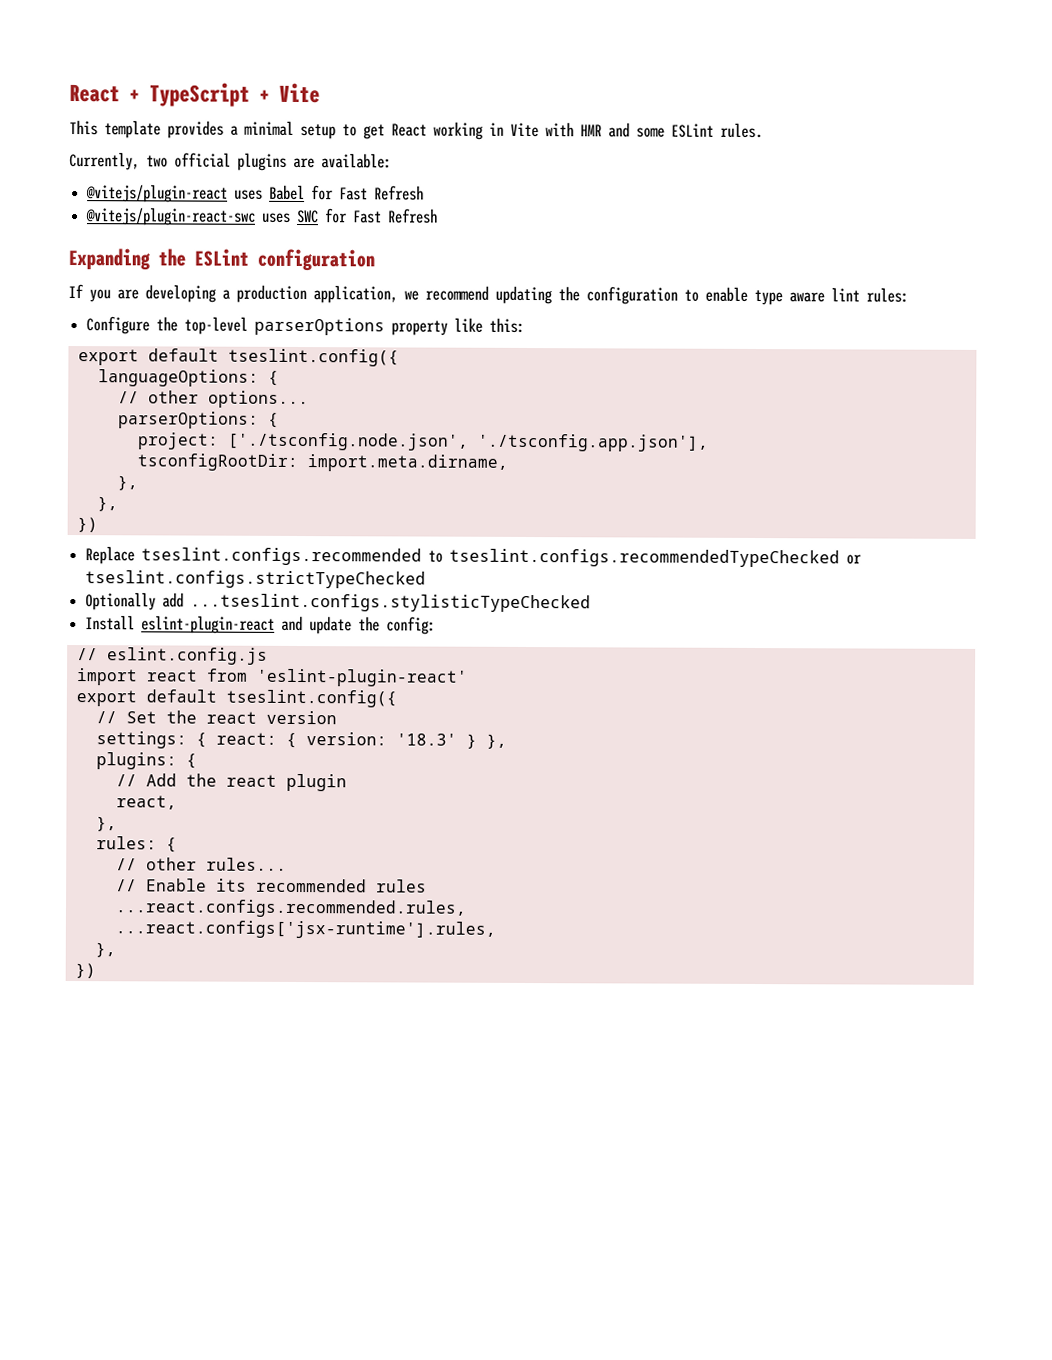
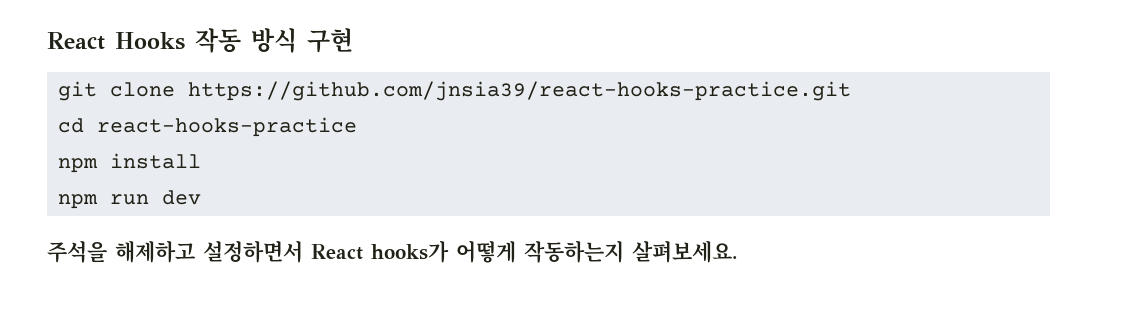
[69,82,320,107] [69,120,763,140] [69,152,392,171] [86,184,425,203] [85,207,439,226] [68,248,375,272] [68,284,909,306] [86,316,526,336] [77,348,399,367] [97,369,279,387] [117,390,309,409] [117,411,279,429] [137,432,709,452] [136,453,508,472] [116,475,138,491] [96,496,118,512] [76,517,98,533] [85,546,863,568] [85,570,427,589] [85,592,592,613] [85,615,437,635] [76,647,268,665] [75,668,468,687] [75,689,397,708] [95,710,337,725] [95,731,507,749] [95,752,197,770] [115,773,347,792] [115,795,177,810] [95,816,117,832] [95,836,177,853] [115,857,287,871] [115,878,427,893] [114,899,467,918] [114,920,496,939] [94,942,116,958] [74,963,96,979] React + TypeScript + Vite // This template provides a minimal setup to get React working in Vite with HMR and some ESLint rules. // Currently, two official plugins are available: // @vitejs/plugin-react uses Babel for Fast Refresh // @vitejs/plugin-react-swc uses SWC for Fast Refresh // Expanding the ESLint configuration // If you are developing a production application, we recommend updating the configuration to enable type aware lint rules: // Configure the top-level parserOptions property like this: // export default tseslint.config({ // languageOptions: { // // other options... // parserOptions: { // project: ['./tsconfig.node.json', './tsconfig.app.json'], // tsconfigRootDir: import.meta.dirname, // }, // }, // }) // Replace tseslint.configs.recommended to tseslint.configs.recommendedTypeChecked or tseslint.configs.strictTypeChecked // Optionally add ...tseslint.configs.stylisticTypeChecked // Install eslint-plugin-react and update the config: // // eslint.config.js // import react from 'eslint-plugin-react' // export default tseslint.config({ // // Set the react version // settings: { react: { version: '18.3' } }, // plugins: { // // Add the react plugin // react, // }, // rules: { // // other rules... // // Enable its recommended rules // ...react.configs.recommended.rules, // ...react.configs['jsx-runtime'].rules, // }, // }) -> [47,28,353,53] [57,81,851,101] [57,117,357,137] [57,153,201,173] [57,190,201,209] [47,240,738,263] React Hooks 작동 방식 구현 // git clone https://github.com/jnsia39/react-hooks-practice.git // cd react-hooks-practice // npm install // npm run dev // 주석을 해제하고 설정하면서 React hooks가 어떻게 작동하는지 살펴보세요.

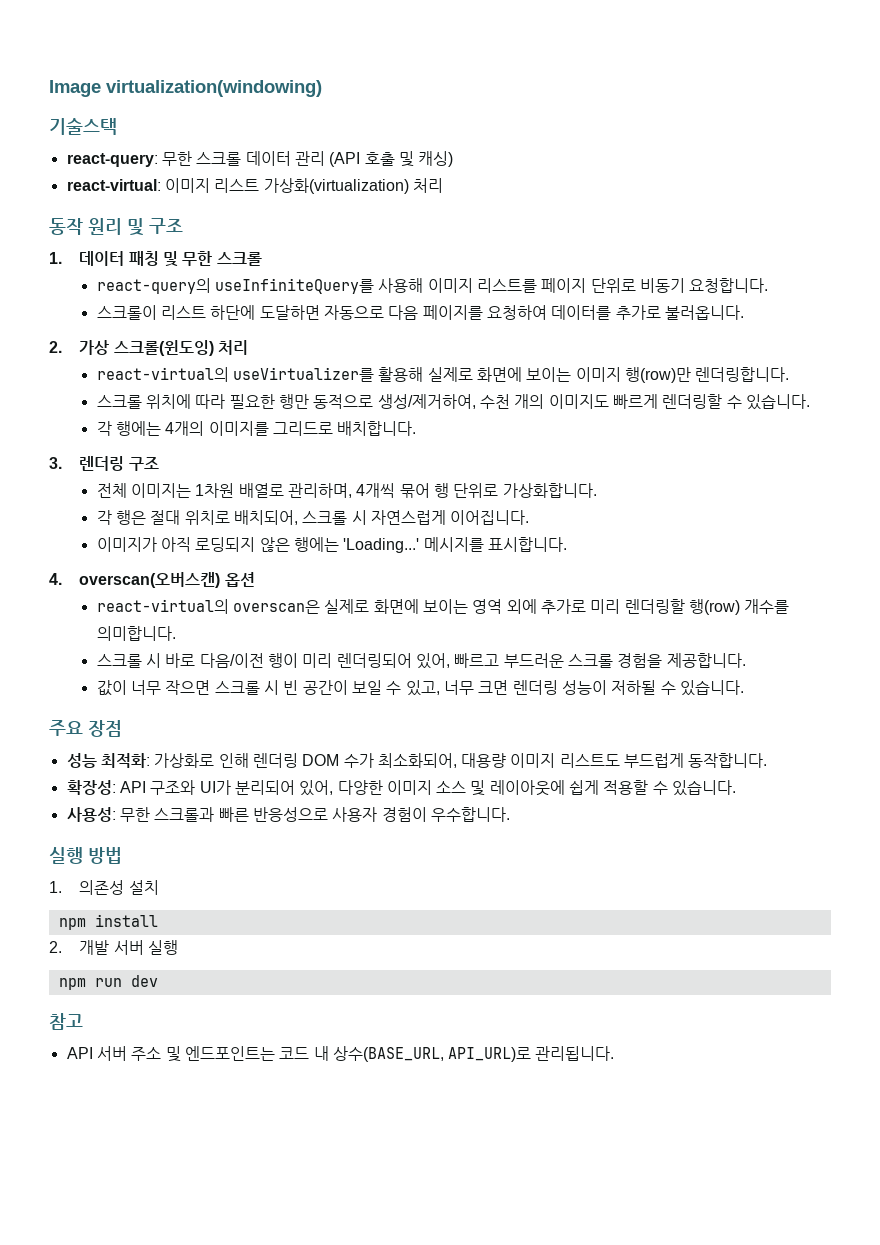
[47,28,353,53] [57,81,851,101] [57,117,357,137] [57,153,201,173] [57,190,201,209] [47,240,738,263] React Hooks 작동 방식 구현 // git clone https://github.com/jnsia39/react-hooks-practice.git // cd react-hooks-practice // npm install // npm run dev // 주석을 해제하고 설정하면서 React hooks가 어떻게 작동하는지 살펴보세요. -> [49,80,322,97] [49,118,117,135] [66,151,454,167] [66,178,443,194] [49,218,183,236] [49,251,262,267] [96,278,769,294] [96,305,745,320] [49,340,248,356] [96,367,790,383] [96,394,810,410] [96,421,417,436] [49,456,159,471] [96,483,597,498] [96,510,530,525] [96,537,568,553] [49,572,255,588] [96,599,790,615] [96,626,176,641] [96,653,746,669] [96,680,744,696] [49,720,122,737] [66,753,768,768] [66,780,737,796] [66,807,510,822] [49,847,122,864] [49,880,159,895] [58,914,158,930] [49,940,178,955] [58,975,158,990] [49,1013,83,1030] [66,1046,615,1062] Image virtualization(windowing) // 기술스택 // react-query: 무한 스크롤 데이터 관리 (API 호출 및 캐싱) // react-virtual: 이미지 리스트 가상화(virtualization) 처리 // 동작 원리 및 구조 // 1. 데이터 패칭 및 무한 스크롤 // react-query의 useInfiniteQuery를 사용해 이미지 리스트를 페이지 단위로 비동기 요청합니다. // 스크롤이 리스트 하단에 도달하면 자동으로 다음 페이지를 요청하여 데이터를 추가로 불러옵니다. // 2. 가상 스크롤(윈도잉) 처리 // react-virtual의 useVirtualizer를 활용해 실제로 화면에 보이는 이미지 행(row)만 렌더링합니다. // 스크롤 위치에 따라 필요한 행만 동적으로 생성/제거하여, 수천 개의 이미지도 빠르게 렌더링할 수 있습니다. // 각 행에는 4개의 이미지를 그리드로 배치합니다. // 3. 렌더링 구조 // 전체 이미지는 1차원 배열로 관리하며, 4개씩 묶어 행 단위로 가상화합니다. // 각 행은 절대 위치로 배치되어, 스크롤 시 자연스럽게 이어집니다. // 이미지가 아직 로딩되지 않은 행에는 'Loading...' 메시지를 표시합니다. // 4. overscan(오버스캔) 옵션 // react-virtual의 overscan은 실제로 화면에 보이는 영역 외에 추가로 미리 렌더링할 행(row) 개수를 의미합니다. // 스크롤 시 바로 다음/이전 행이 미리 렌더링되어 있어, 빠르고 부드러운 스크롤 경험을 제공합니다. // 값이 너무 작으면 스크롤 시 빈 공간이 보일 수 있고, 너무 크면 렌더링 성능이 저하될 수 있습니다. // 주요 장점 // 성능 최적화: 가상화로 인해 렌더링 DOM 수가 최소화되어, 대용량 이미지 리스트도 부드럽게 동작합니다. // 확장성: API 구조와 UI가 분리되어 있어, 다양한 이미지 소스 및 레이아웃에 쉽게 적용할 수 있습니다. // 사용성: 무한 스크롤과 빠른 반응성으로 사용자 경험이 우수합니다. // 실행 방법 // 1. 의존성 설치 // npm install // 2. 개발 서버 실행 // npm run dev // 참고 // API 서버 주소 및 엔드포인트는 코드 내 상수(BASE_URL, API_URL)로 관리됩니다.

